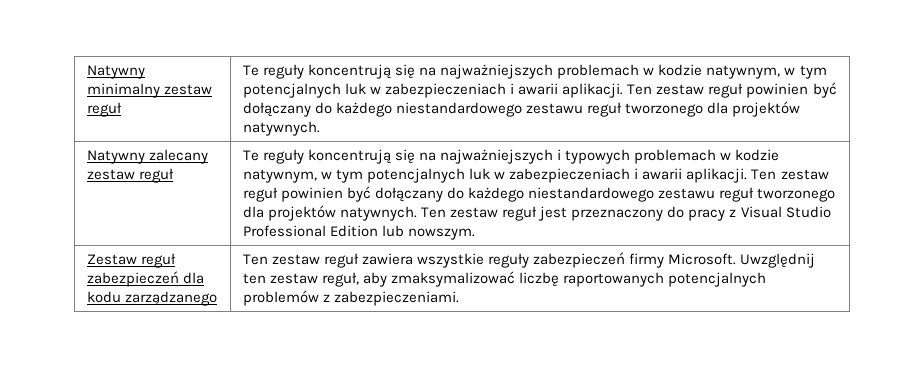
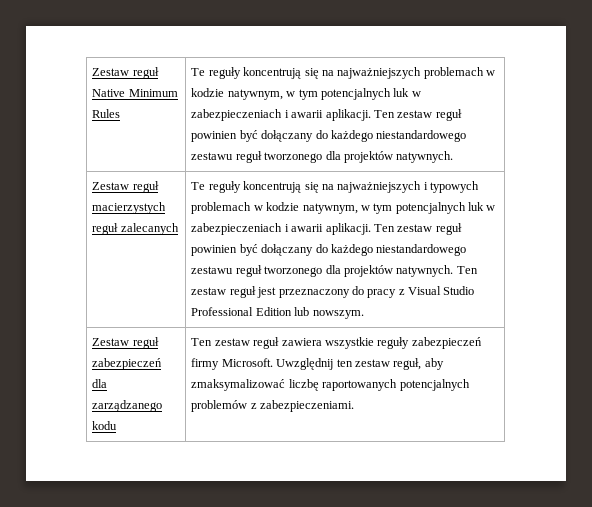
[86,65,145,79] [86,83,213,98] [86,102,122,117] Natywny minimalny zestaw reguł -> [92,67,159,79] [92,89,178,97] [92,109,121,118] Zestaw reguł Native Minimum Rules
[86,149,209,164] [86,168,175,183] Natywny zalecany zestaw reguł -> [92,181,159,193] [92,202,167,214] [92,223,179,235] Zestaw reguł macierzystych reguł zalecanych
(205, 278) none -> [92,400,163,412] zarządzanego
[125,291,218,306] zarządzanego -> (118, 425) none

